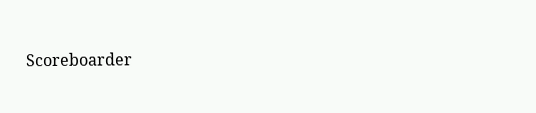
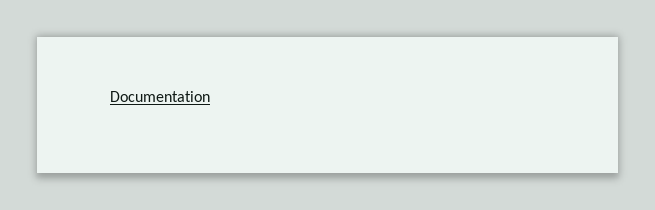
[25,52,133,67] Scoreboarder -> [110,91,210,102] Documentation

